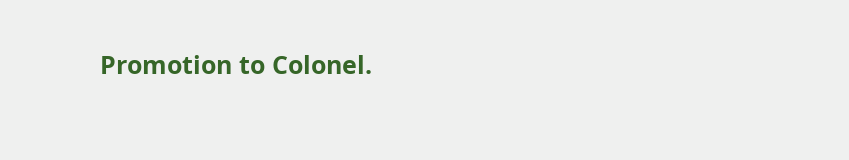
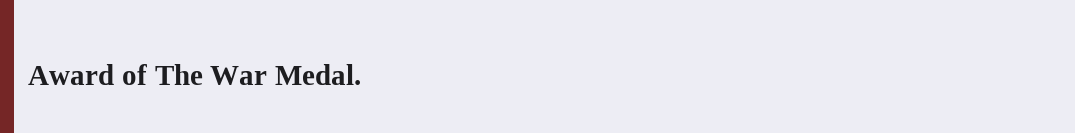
[100,55,372,74] Promotion to Colonel. -> [28,64,362,85] Award of The War Medal.

